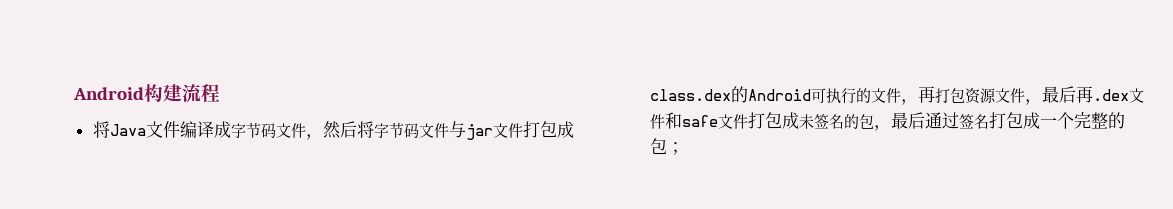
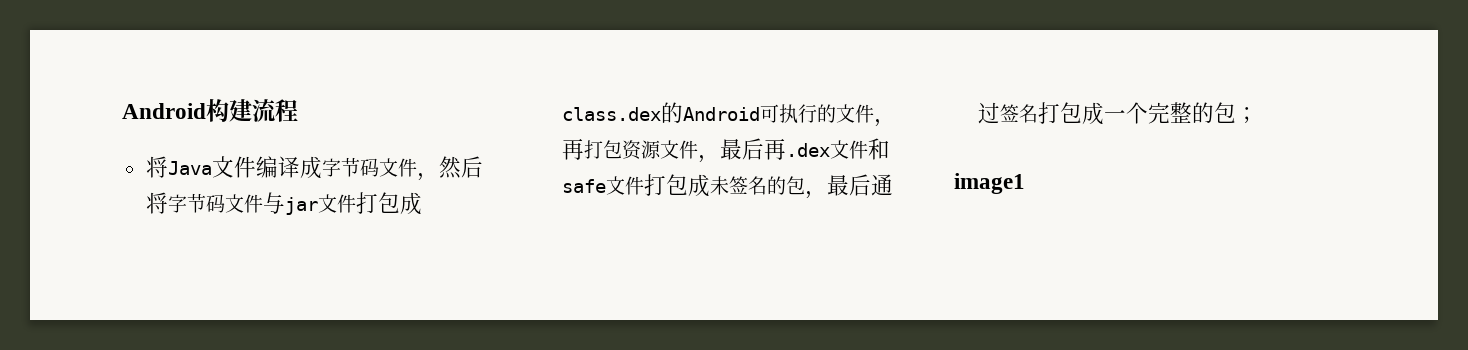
(684, 148) none -> [954,173,1025,194] // image1

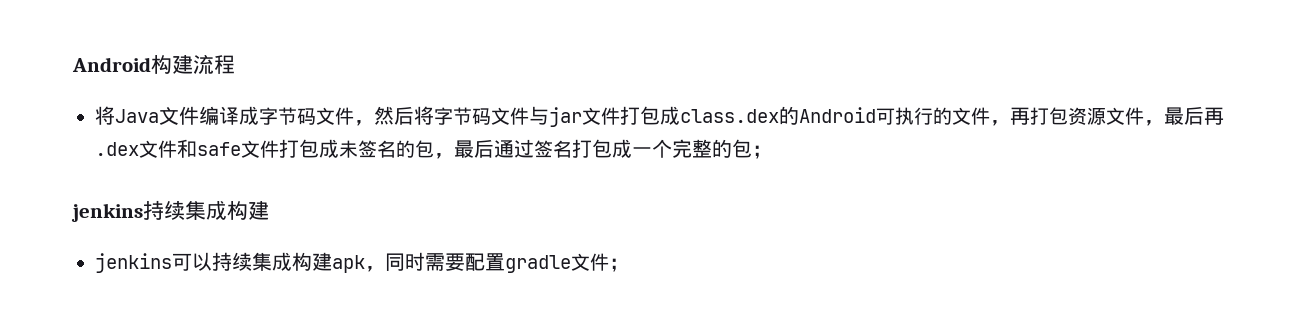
[954,173,1025,194] image1 -> [71,200,269,222] [95,252,629,273] jenkins持续集成构建 // jenkins可以持续集成构建apk，同时需要配置gradle文件；

